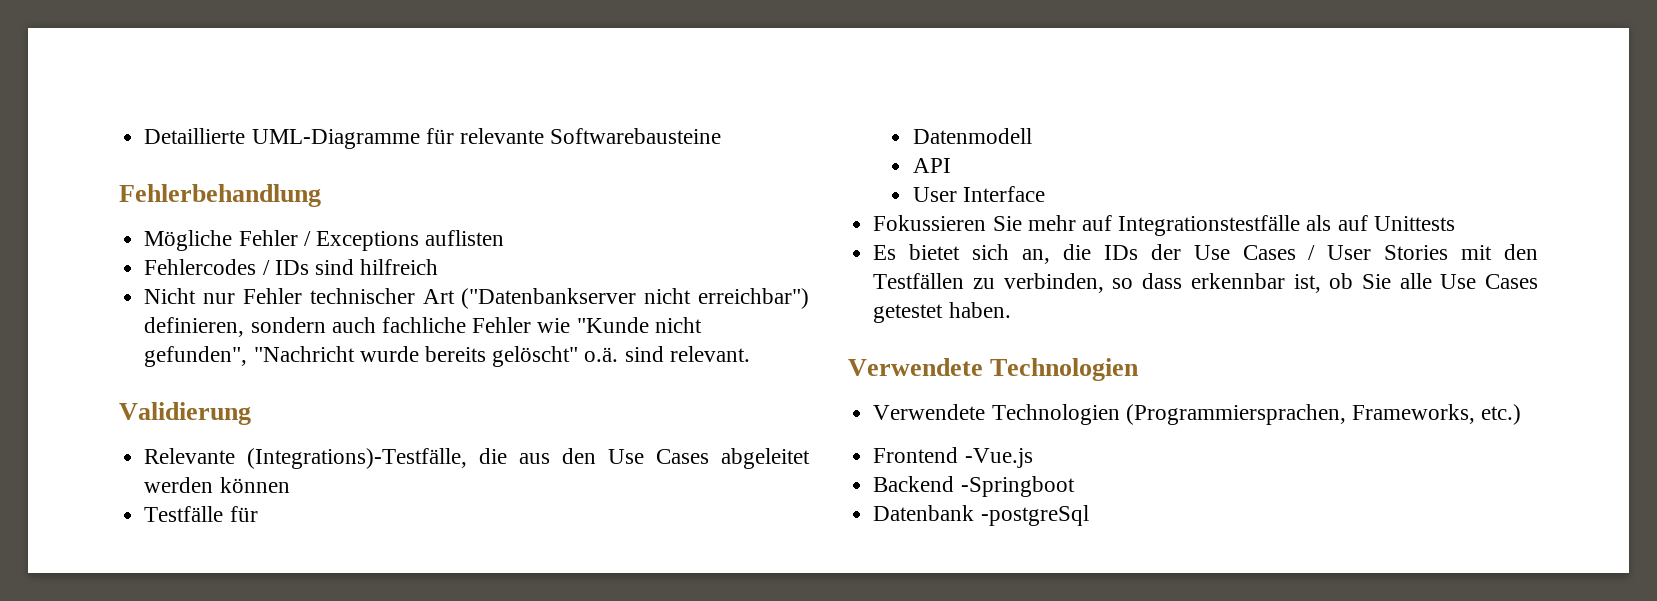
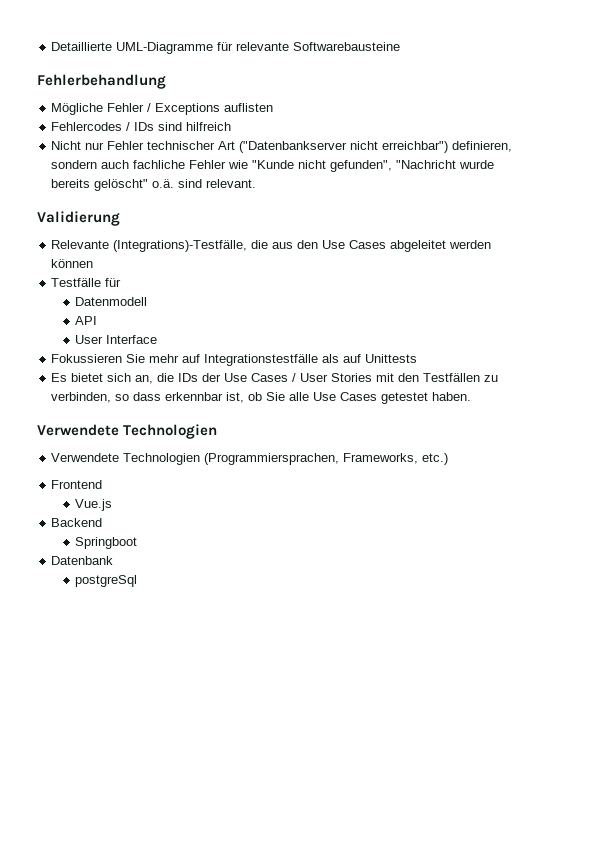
[964,448,1033,468] -Vue.js -> [75,499,113,511] // Vue.js
[960,476,1075,497] -Springboot -> [75,537,138,549] // Springboot
[980,505,1089,526] -postgreSql -> [75,575,138,587] // postgreSql

